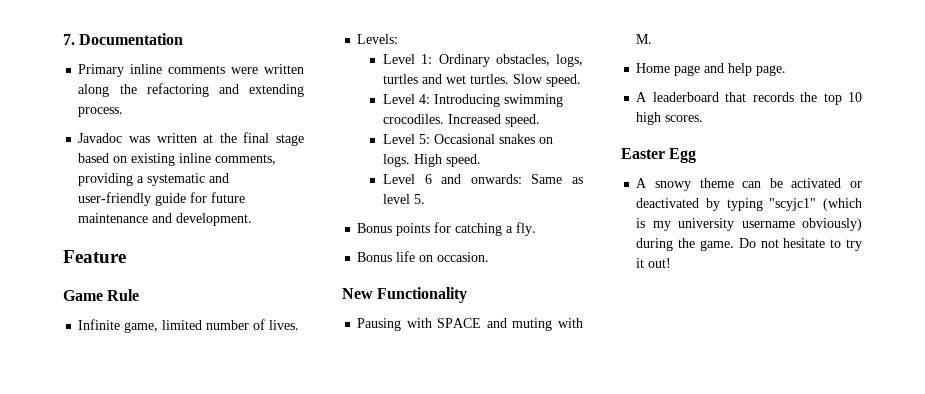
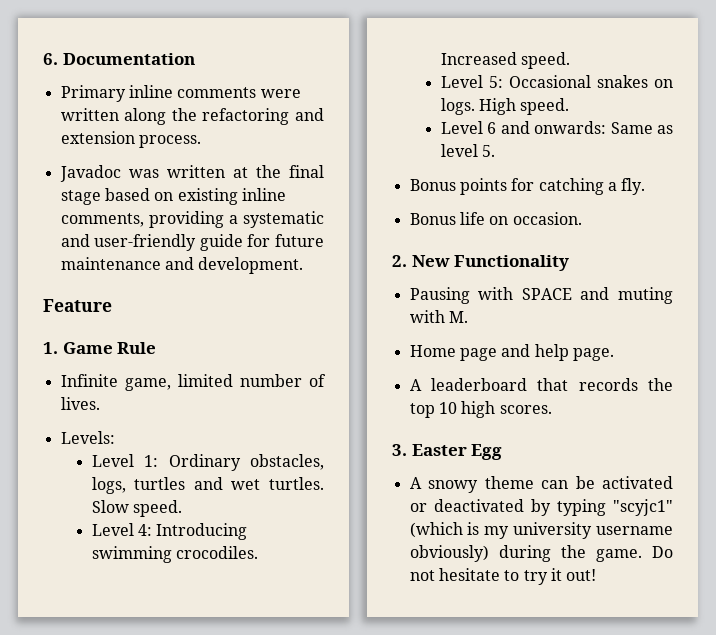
[63,34,75,45] 7. -> [43,53,58,65] 6.
[249,84,304,97] extending -> [60,131,135,144] extension
(126, 256) none -> [43,342,58,354] 1.
(490, 257) none -> [392,255,407,267] 2.
(704, 118) none -> [392,444,407,456] 3.

